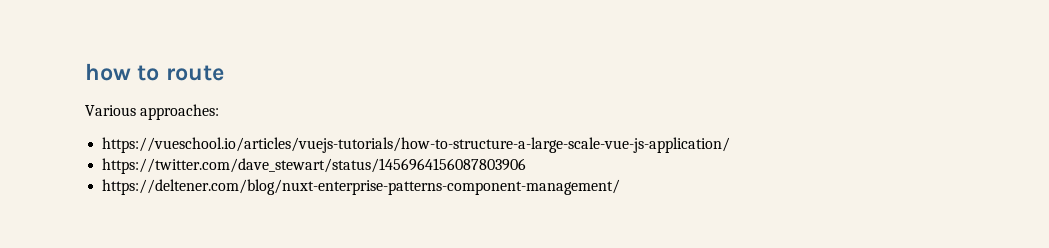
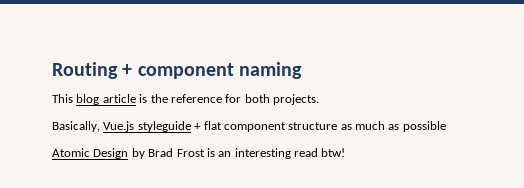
[85,63,224,81] [85,104,220,120] [102,137,731,153] [102,158,527,174] [102,179,621,195] how to route // Various approaches: // https://vueschool.io/articles/vuejs-tutorials/how-to-structure-a-large-scale-vue-js-application/ // https://twitter.com/dave_stewart/status/1456964156087803906 // https://deltener.com/blog/nuxt-enterprise-patterns-component-management/ -> [52,62,302,79] [52,94,319,105] [52,121,446,132] [52,148,346,159] Routing + component naming // This blog article is the reference for both projects. // Basically, Vue.js styleguide + flat component structure as much as possible // Atomic Design by Brad Frost is an interesting read btw!

